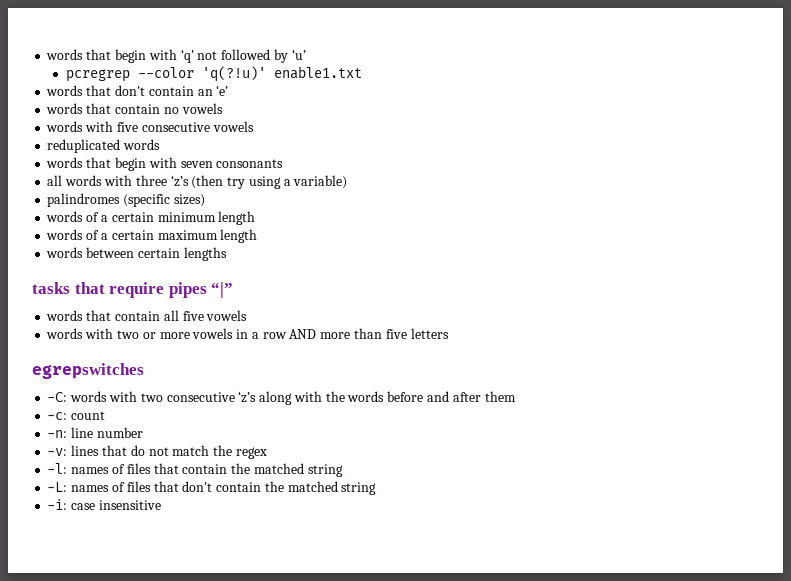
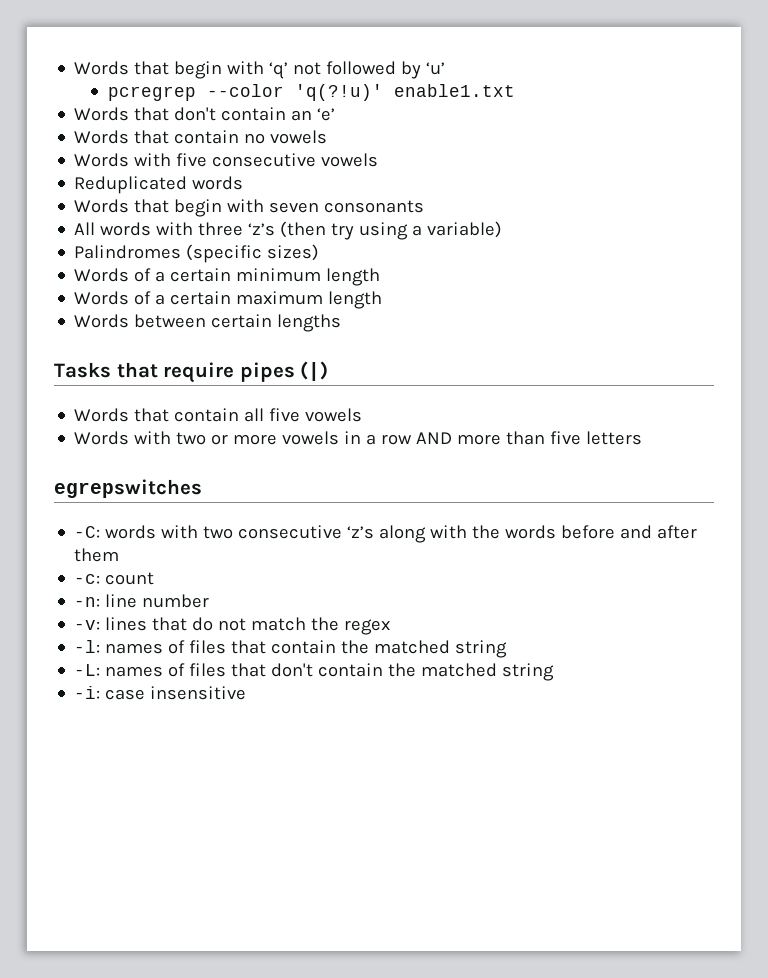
[46,49,84,60] words -> [74,61,130,75] Words
[46,85,84,96] words -> [74,107,130,121] Words
[46,103,84,114] words -> [74,130,130,144] Words
[46,121,84,132] words -> [74,153,130,167] Words
[47,139,121,153] reduplicated -> [74,176,188,194] Reduplicated
[46,157,84,168] words -> [74,199,130,213] Words
[47,175,63,186] all -> [74,222,96,235] All
[47,193,121,207] palindromes -> [74,245,182,259] Palindromes
[46,211,84,222] words -> [74,268,130,282] Words
[46,229,84,240] words -> [74,291,130,305] Words
[46,247,84,258] words -> [74,314,130,328] Words
[32,282,70,294] tasks -> [54,362,111,378] Tasks
[211,282,234,298] [46,310,84,321] “|” // words -> [300,361,329,381] [74,408,130,422] (|) // Words
[46,328,84,339] words -> [74,431,130,445] Words

